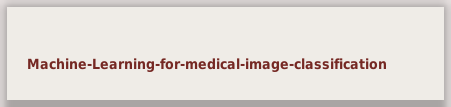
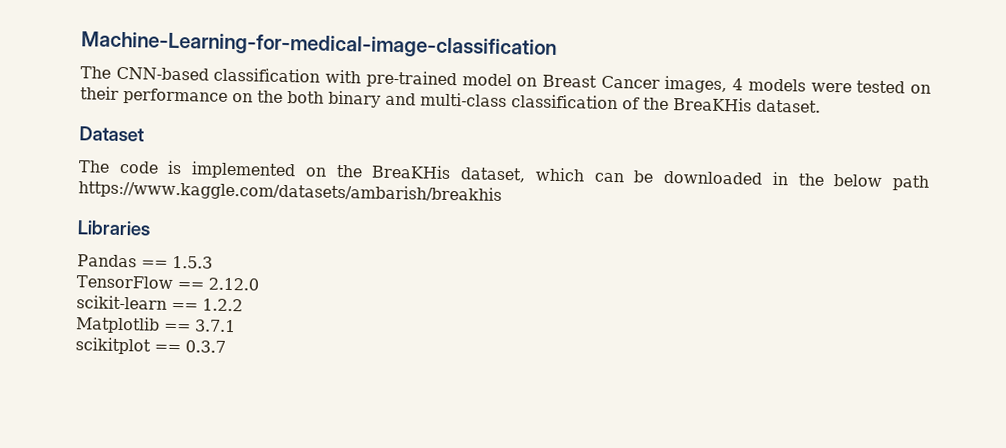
(387, 65) none -> [80,66,931,94] [80,86,821,113] [79,126,145,142] [78,160,930,191] [78,180,502,204] [77,220,150,236] [77,254,213,269] [76,275,259,291] [76,295,243,312] [75,316,236,334] [75,337,226,355] // The CNN-based classification with pre-trained model on Breast Cancer images, 4 models were tested on their performance on the both binary and multi-class classification of the BreaKHis dataset. // Dataset // The code is implemented on the BreaKHis dataset, which can be downloaded in the below path https://www.kaggle.com/datasets/ambarish/breakhis // Libraries // Pandas == 1.5.3 // TensorFlow == 2.12.0 // scikit-learn == 1.2.2 // Matplotlib == 3.7.1 // scikitplot == 0.3.7

